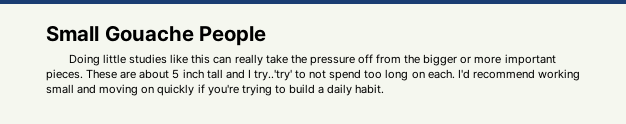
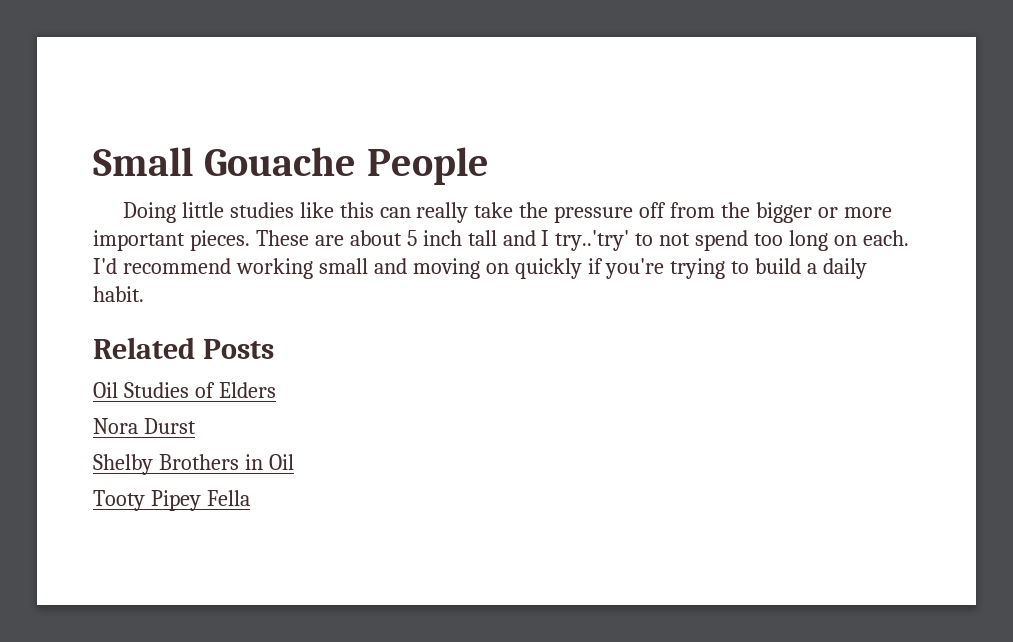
(385, 89) none -> [93,337,274,359] [93,382,276,398] [93,418,196,434] [93,454,294,475] [93,490,250,511] // Related Posts // Oil Studies of Elders // Nora Durst // Shelby Brothers in Oil // Tooty Pipey Fella

